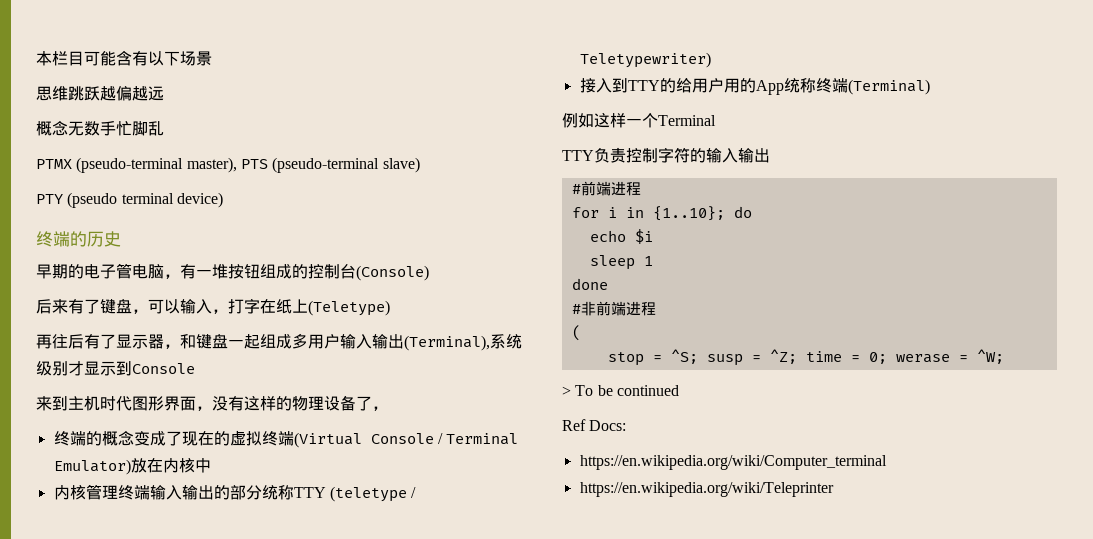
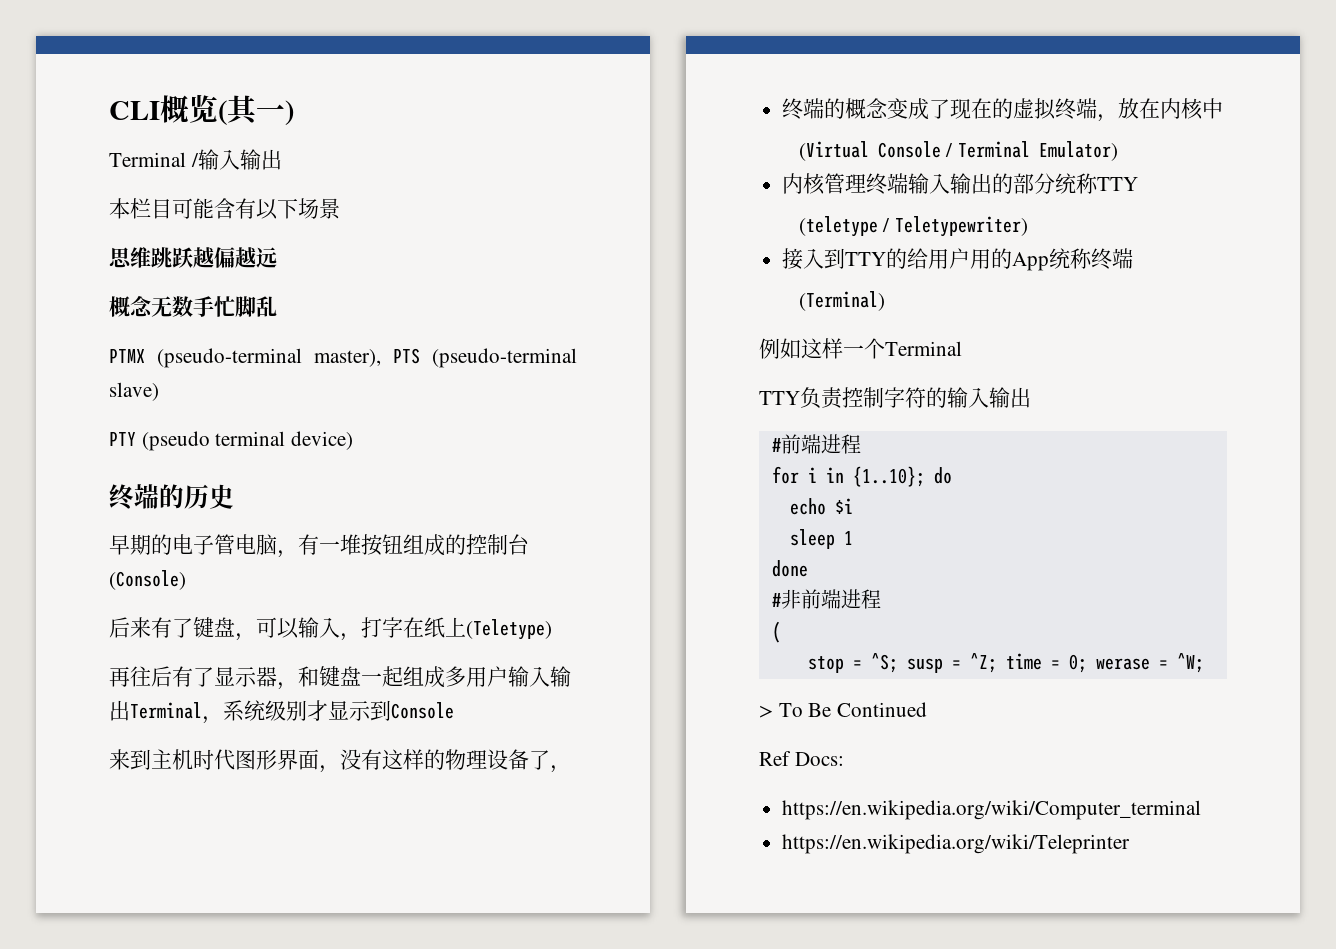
(36, 58) none -> [109,94,294,125] [109,149,282,170] CLI概览(其一) // Terminal /输入输出 //
[404,335,490,351] (Terminal), -> [130,702,223,724] Terminal，
(294, 438) none -> [1097,98,1224,122] ，放在内核中 //
[130,458,211,473] 放在内核中 -> (1119, 151) none
(326, 492) none -> (1139, 184) //
(848, 85) none -> (1134, 258) //
[597,385,679,396] be continued -> [808,702,928,717] Be Continued

